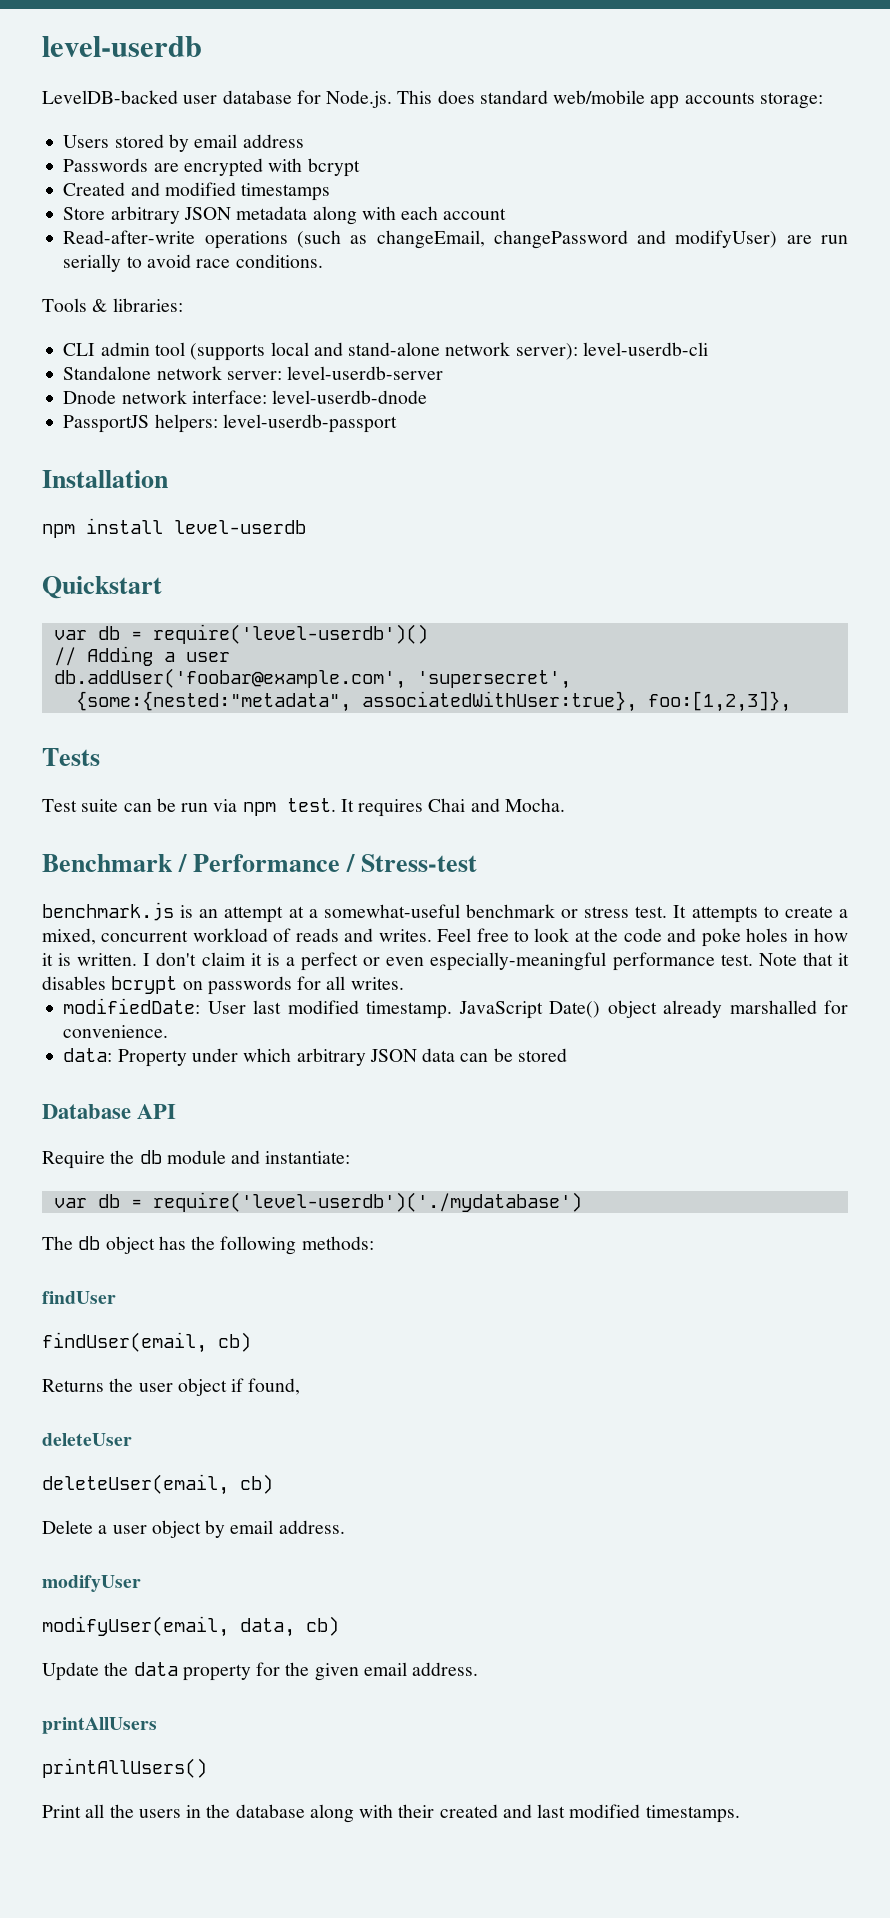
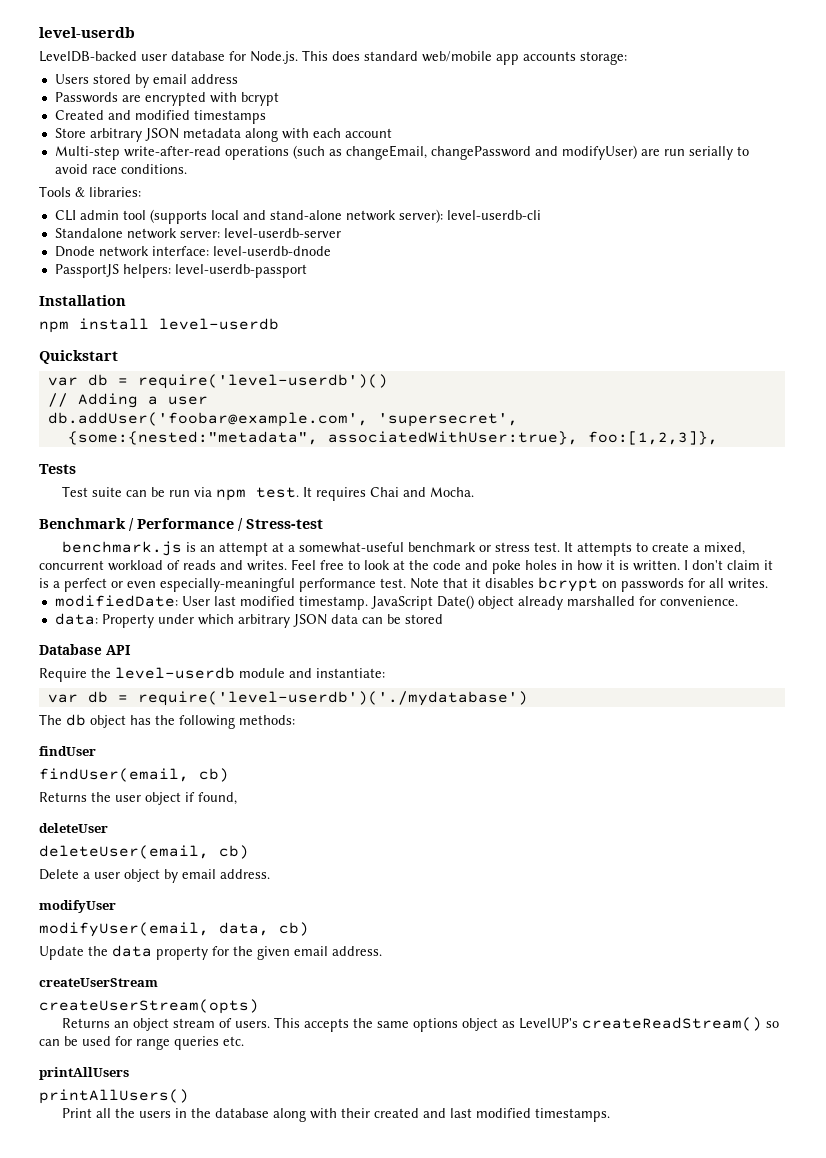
[63,230,196,244] Read-after-write -> [54,146,221,160] Multi-step write-after-read
[139,1150,162,1164] db -> [115,667,235,679] level-userdb
(479, 1669) none -> [39,978,158,987] [39,999,259,1014] [62,1017,780,1032] [39,1036,244,1050] // createUserStream // createUserStream(opts) // Returns an object stream of users. This accepts the same options object as LevelUP's createReadStream() so can be used for range queries etc.

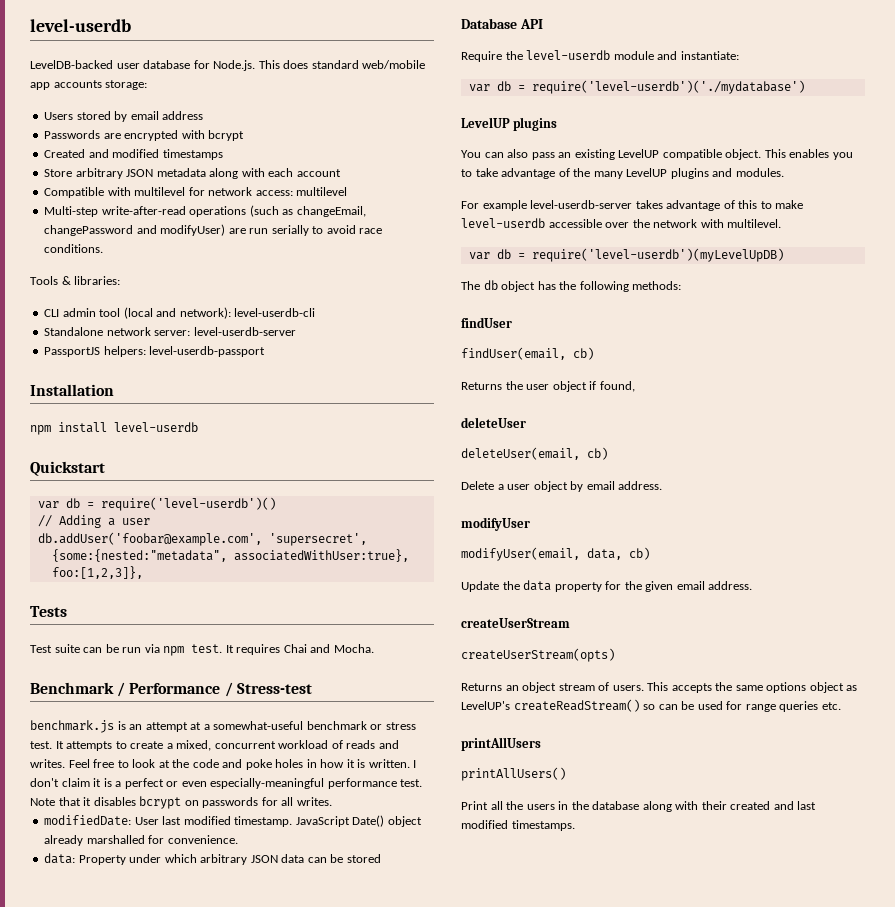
(392, 133) none -> [44,187,348,198] // Compatible with multilevel for network access: multilevel
[149,209,443,224] (supports local and stand-alone network server): -> [123,307,231,319] (local and network):
[54,246,331,257] // Dnode network interface: level-userdb-dnode -> (296, 331) none
(528, 698) none -> [461,117,558,131] [461,149,853,160] [461,168,784,179] [461,200,804,211] [461,218,782,228] [468,248,784,262] // LevelUP plugins // You can also pass an existing LevelUP compatible object. This enables you to take advantage of the many LevelUP plugins and modules. // For example level-userdb-server takes advantage of this to make level-userdb accessible over the network with multilevel. // var db = require('level-userdb')(myLevelUpDB)

